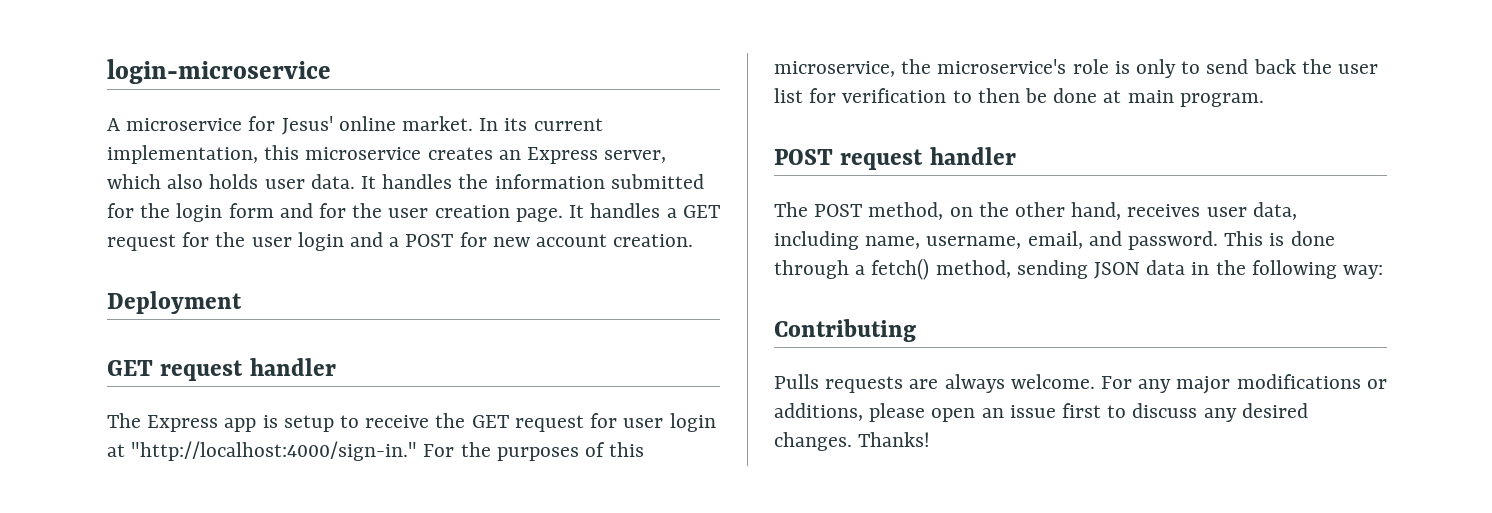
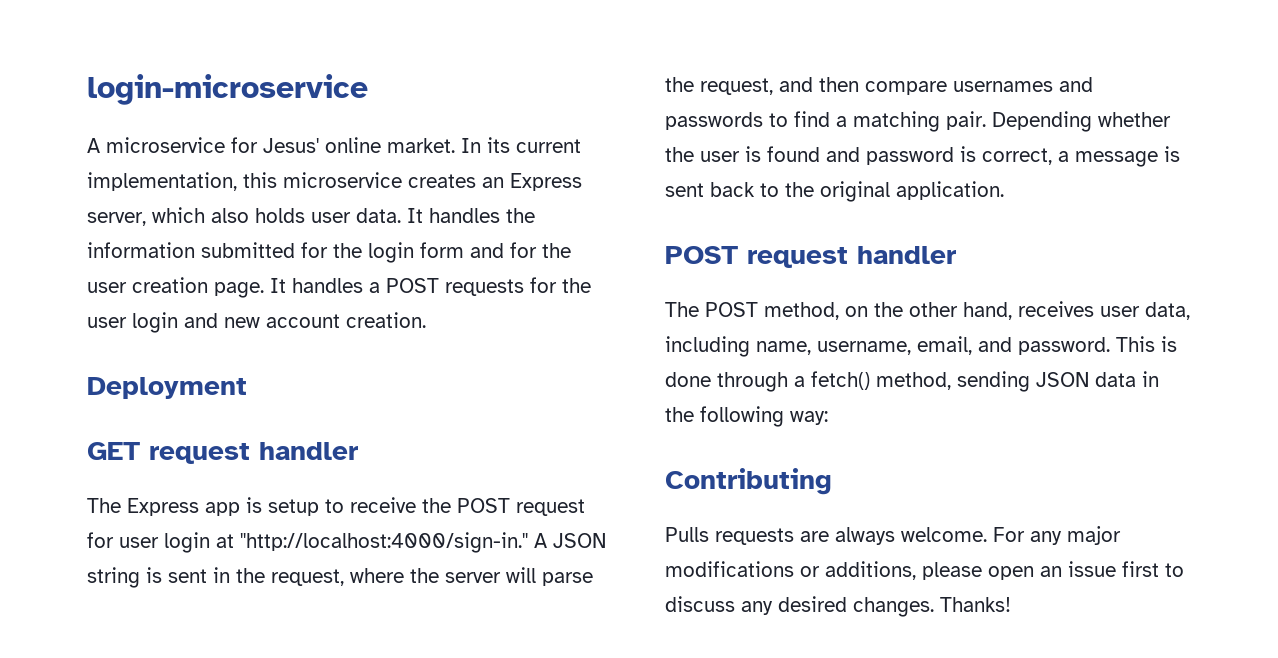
[682,205,720,218] [107,234,176,251] GET request -> [386,278,524,296] POST requests
[389,232,487,247] a POST for -> (218, 320) none
[471,415,509,428] GET -> [457,498,510,513] POST
[423,442,645,461] [774,59,1379,78] [774,88,1264,107] For the purposes of this microservice, the microservice's role is only to send back the user list for verification to then be done at main program. -> [534,533,606,548] [87,567,593,588] [665,77,1093,95] [665,111,1171,132] [665,146,1180,167] [665,181,1004,202] A JSON string is sent in the request, where the server will parse the request, and then compare usernames and passwords to find a matching pair. Depending whether the user is found and password is correct, a message is sent back to the original application.

